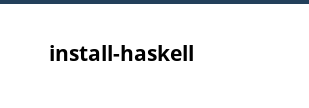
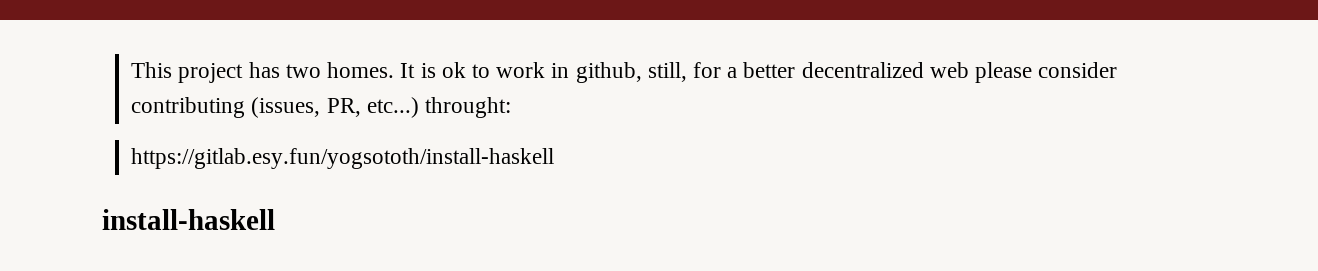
(49, 53) none -> [131,62,1118,83] [131,97,512,118] [131,148,555,169] This project has two homes. It is ok to work in github, still, for a better decentralized web please consider contributing (issues, PR, etc...) throught: // https://gitlab.esy.fun/yogsototh/install-haskell //

